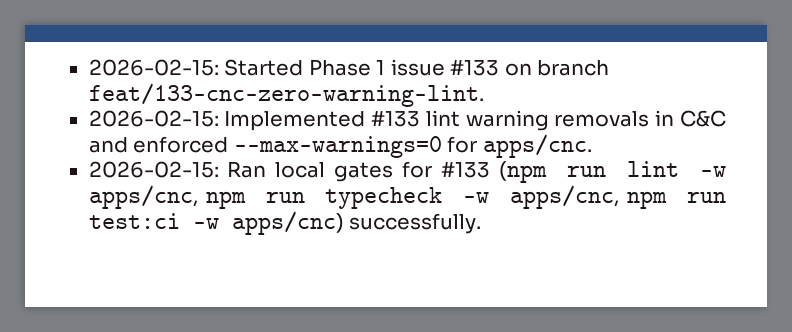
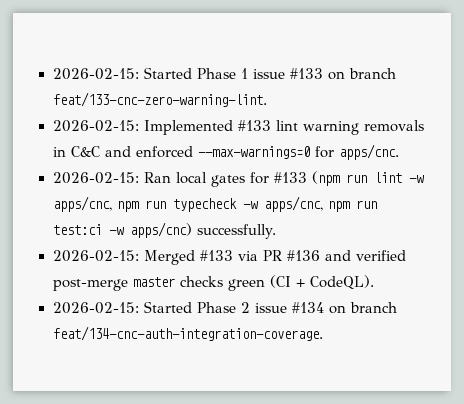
(482, 223) none -> [52,250,406,265] [52,275,374,291] [52,301,397,314] [52,326,323,341] // 2026-02-15: Merged #133 via PR #136 and verified post-merge master checks green (CI + CodeQL). // 2026-02-15: Started Phase 2 issue #134 on branch feat/134-cnc-auth-integration-coverage.

